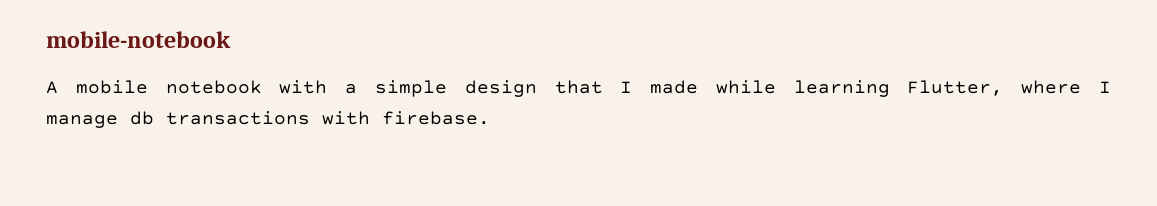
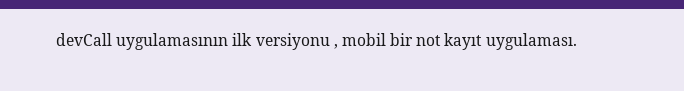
[46,31,231,48] [46,80,1112,97] [46,111,490,128] mobile-notebook // A mobile notebook with a simple design that I made while learning Flutter, where I manage db transactions with firebase. -> [56,33,577,50] devCall uygulamasının ilk versiyonu , mobil bir not kayıt uygulaması.

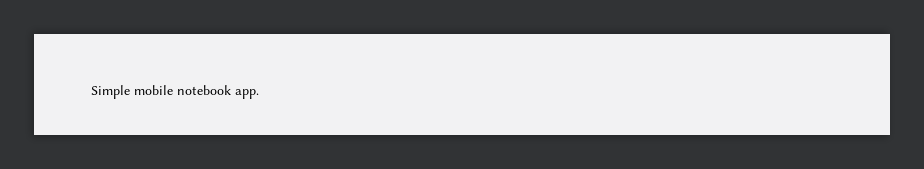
[56,33,577,50] devCall uygulamasının ilk versiyonu , mobil bir not kayıt uygulaması. -> [91,85,259,99] Simple mobile notebook app.

